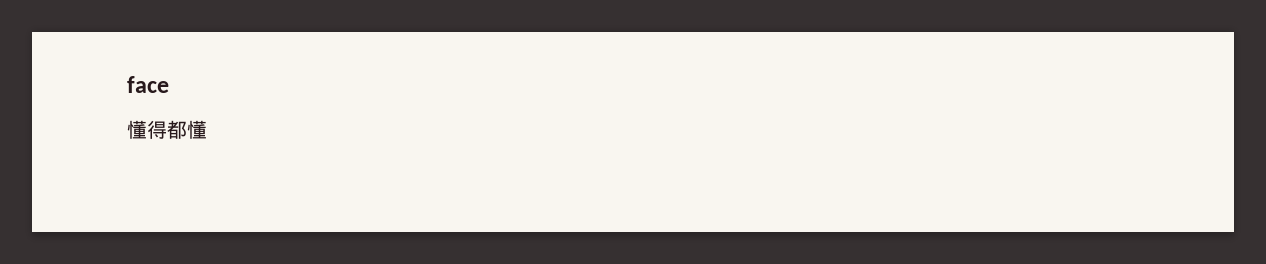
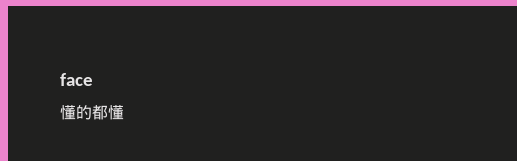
[147,120,167,139] 得 -> [76,105,92,120] 的

